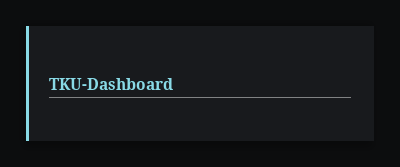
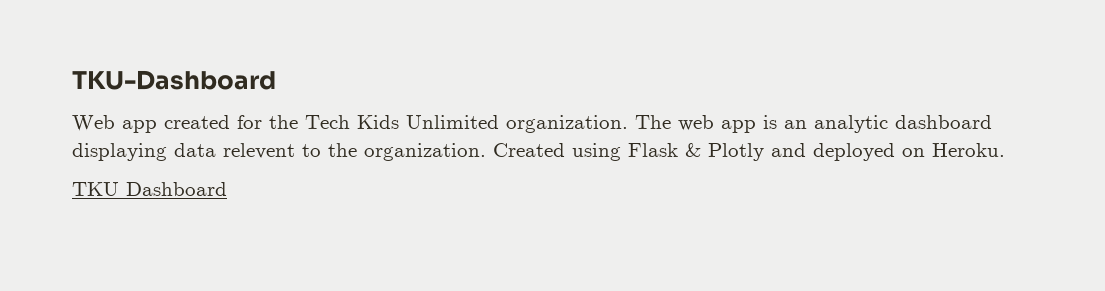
(173, 84) none -> [72,115,992,133] [72,143,1005,161] [72,182,227,196] // Web app created for the Tech Kids Unlimited organization. The web app is an analytic dashboard displaying data relevent to the organization. Created using Flask & Plotly and deployed on Heroku. // TKU Dashboard

